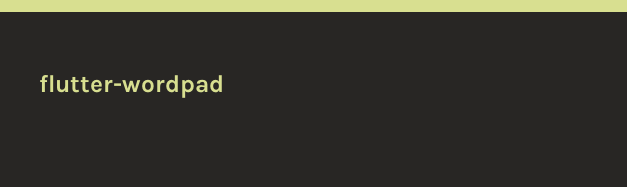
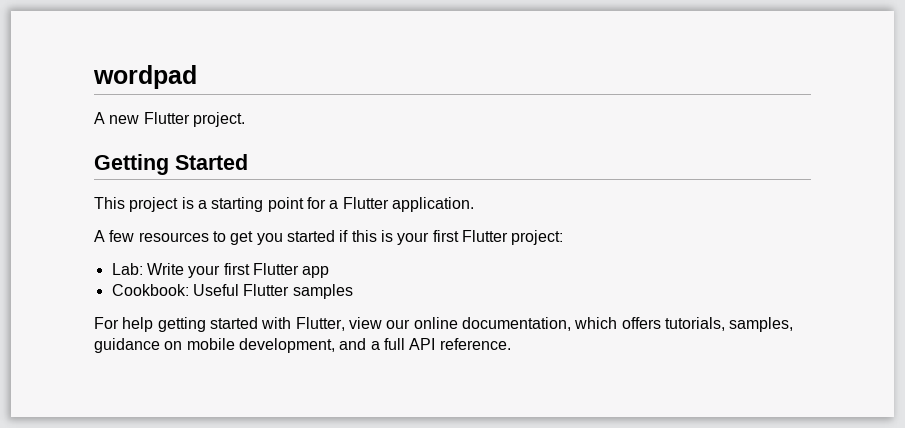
[39,75,224,98] flutter-wordpad -> [93,65,197,89] [94,112,245,127] [94,154,248,175] [94,197,474,212] [94,230,564,245] [111,263,330,278] [111,284,353,299] [94,317,794,332] [94,338,511,353] wordpad // A new Flutter project. // Getting Started // This project is a starting point for a Flutter application. // A few resources to get you started if this is your first Flutter project: // Lab: Write your first Flutter app // Cookbook: Useful Flutter samples // For help getting started with Flutter, view our online documentation, which offers tutorials, samples, guidance on mobile development, and a full API reference.

